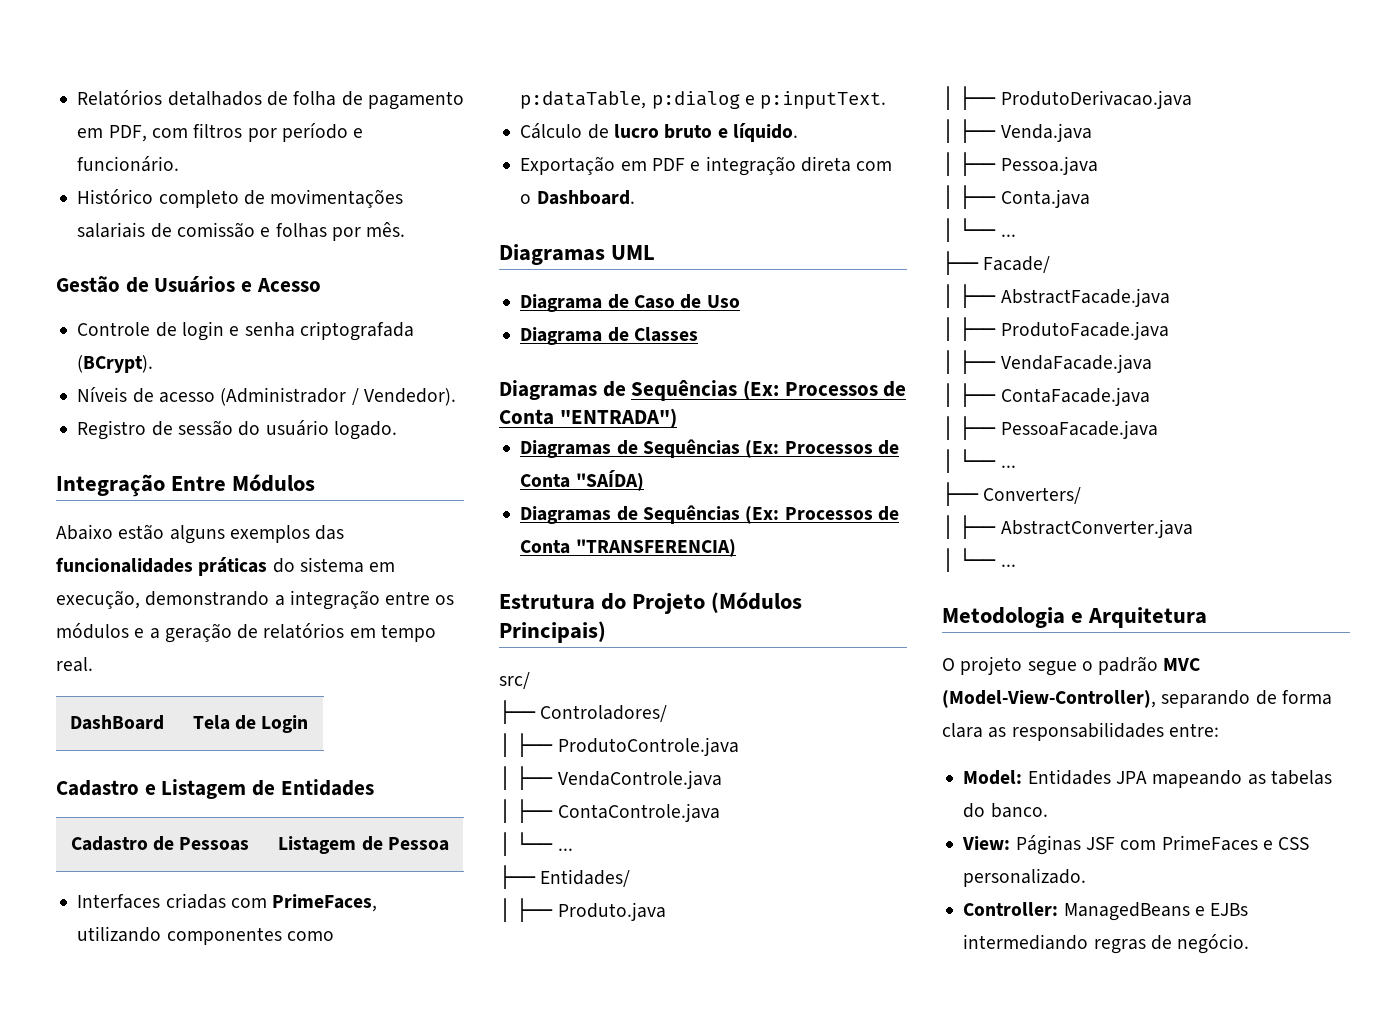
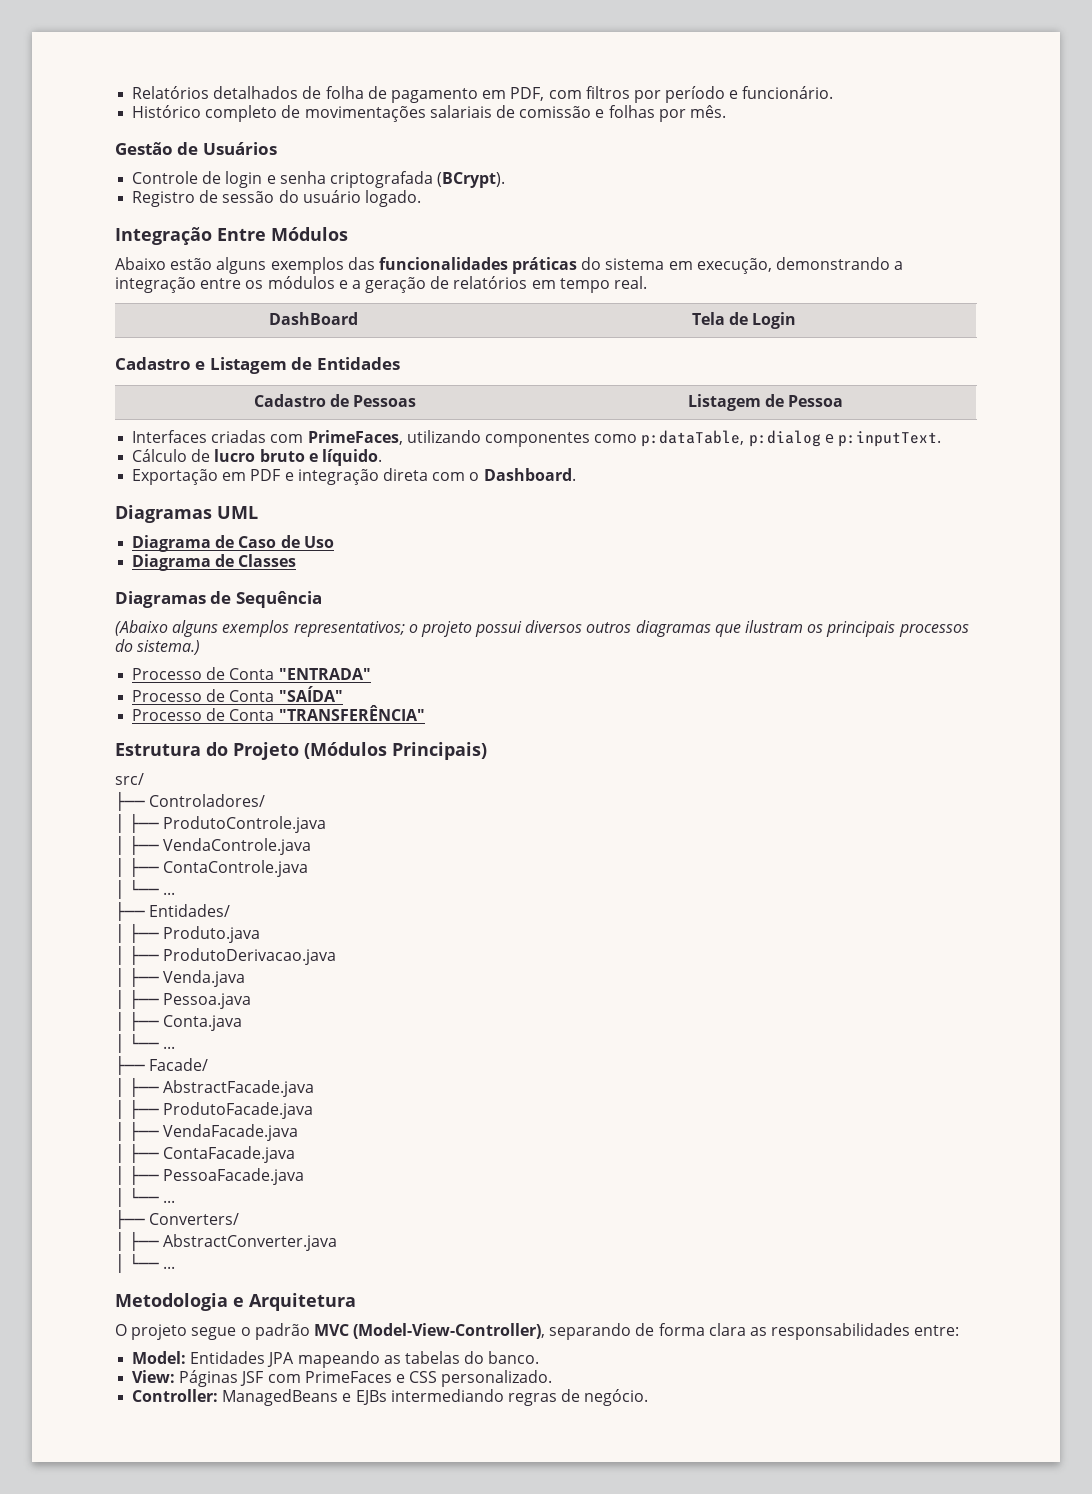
[241,278,321,292] e Acesso -> (277, 148) none
[77,387,456,406] // Níveis de acesso (Administrador / Vendedor). -> (506, 180) none
[631,380,907,401] [499,408,677,428] [520,439,899,458] [520,470,644,491] [520,505,899,524] [520,539,736,557] Sequências (Ex: Processos de Conta "ENTRADA") // Diagramas de Sequências (Ex: Processos de Conta "SAÍDA) // Diagramas de Sequências (Ex: Processos de Conta "TRANSFERENCIA) -> [235,591,322,608] [115,620,969,637] [115,639,201,655] [132,667,371,680] [132,686,343,702] [132,705,425,721] Sequência // (Abaixo alguns exemplos representativos; o projeto possui diversos outros diagramas que ilustram os principais processos do sistema.) // Processo de Conta "ENTRADA" // Processo de Conta "SAÍDA" // Processo de Conta "TRANSFERÊNCIA"

